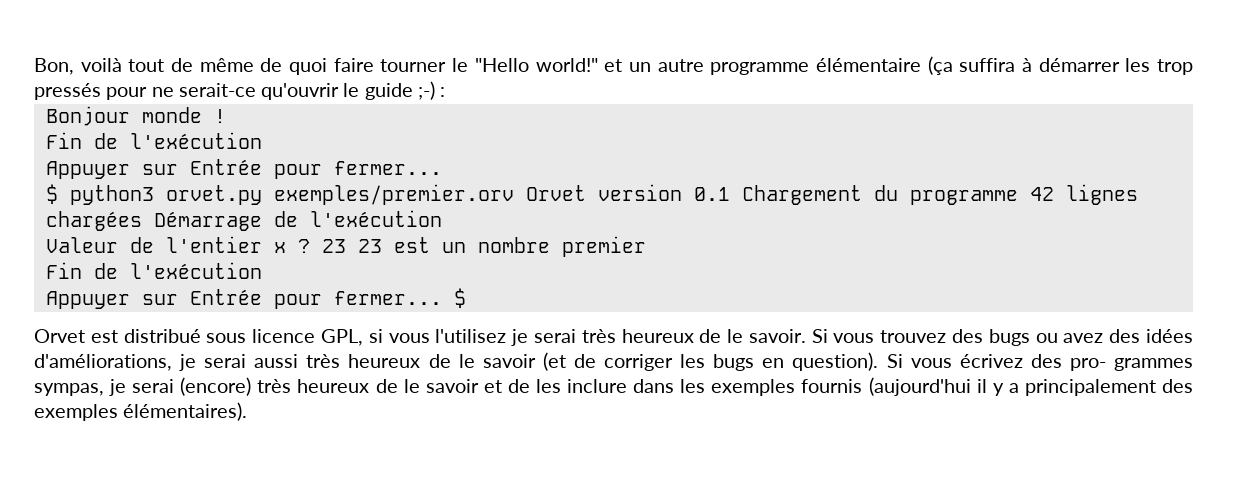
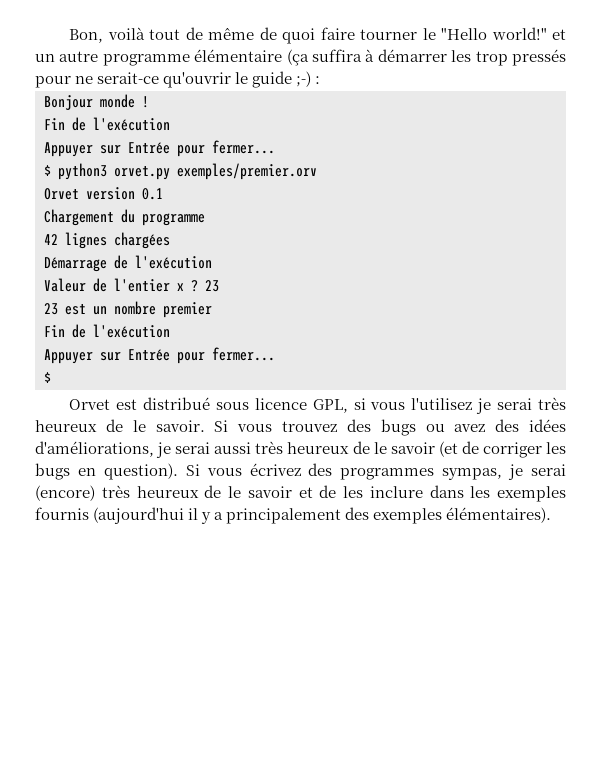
(514, 194) none -> (317, 171) //
(730, 194) none -> (163, 194) //
(1018, 197) none -> (205, 219) //
(142, 221) none -> (170, 240) //
(346, 246) none -> (219, 286) //
(442, 298) none -> (275, 354) //
[1069,358,1193,371] pro- grammes -> [340,468,435,480] programmes

